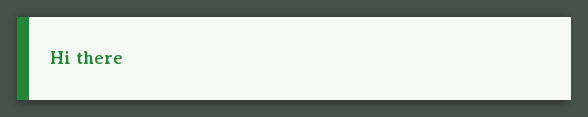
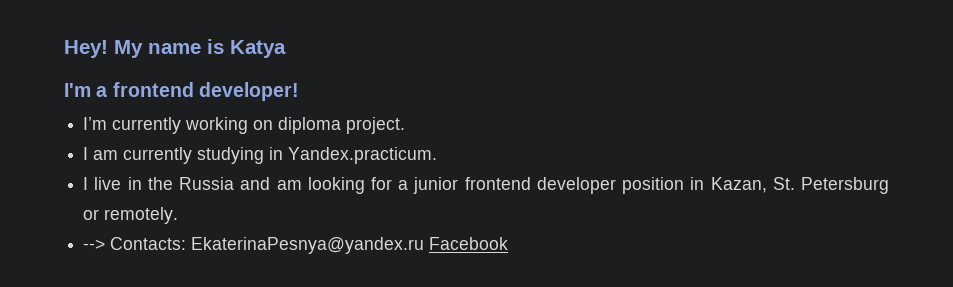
[50,51,123,64] Hi there -> [64,39,286,58] [64,82,299,101] [83,117,406,134] [83,147,438,164] [83,177,890,194] [83,207,179,224] [83,237,509,254] Hey! My name is Katya // I'm a frontend developer! // I’m currently working on diploma project. // I am currently studying in Yandex.practicum. // I live in the Russia and am looking for a junior frontend developer position in Kazan, St. Petersburg or remotely. // --> Contacts: EkaterinaPesnya@yandex.ru Facebook

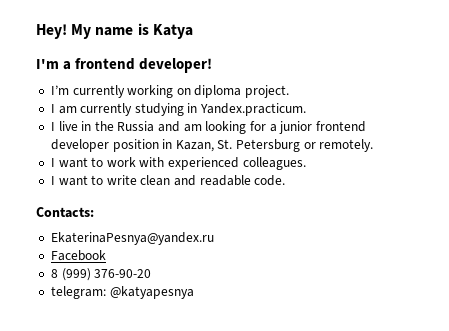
[83,239,106,250] --> -> [50,157,306,170] [50,175,286,186] I want to work with experienced colleagues. // I want to write clean and readable code. //
(187, 243) none -> (94, 212) //
(425, 245) none -> (214, 238) //
(509, 243) none -> [50,268,152,281] [50,286,194,299] // 8 (999) 376-90-20 // telegram: @katyapesnya

